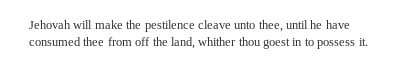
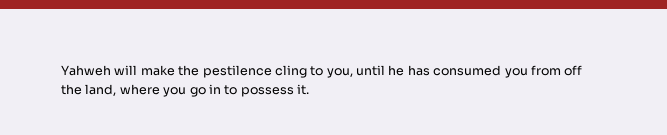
[29,20,71,29] Jehovah -> [61,65,111,76] Yahweh
[197,20,350,32] [29,37,105,46] cleave unto thee, until he have consumed thee -> [274,65,528,78] cling to you, until he has consumed you
[198,37,290,49] whither thou goest -> [119,84,206,97] where you go

